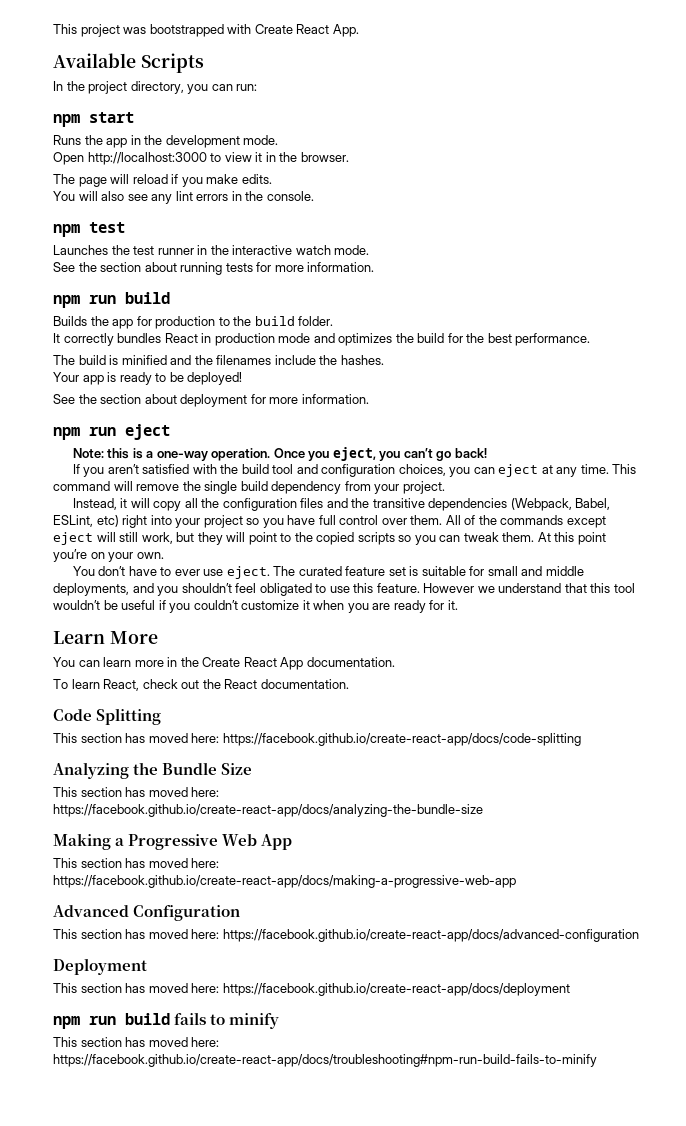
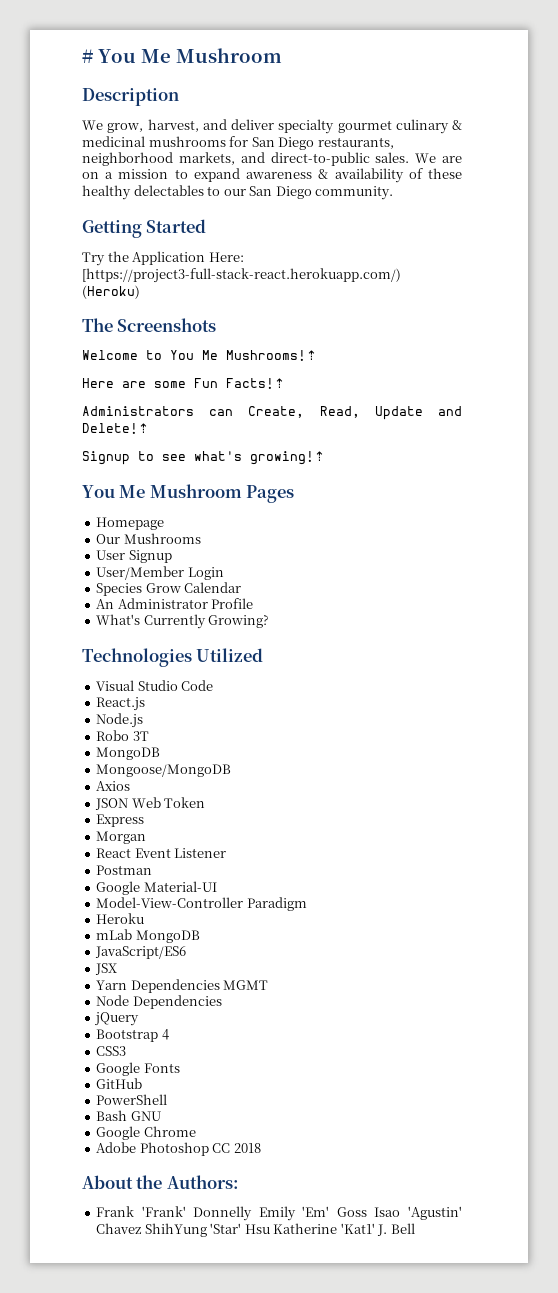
[53,24,359,37] [53,53,204,73] [53,81,258,94] [53,112,134,127] [53,135,279,148] [53,152,349,165] [53,174,272,187] [53,191,314,204] [53,222,125,237] [53,245,370,255] [53,262,375,275] [53,292,170,308] [53,316,334,329] [53,333,591,346] [53,355,384,365] [53,372,243,385] [53,394,369,407] [53,424,170,440] [72,447,487,461] [72,464,637,477] [53,481,445,494] [72,498,611,511] [53,515,606,528] [53,532,606,545] [53,549,164,562] [72,566,584,579] [53,583,635,596] [53,600,458,613] [53,631,158,644] [53,657,395,670] [53,679,349,691] [53,708,162,725] [53,733,581,746] [53,762,253,779] [53,787,220,797] [53,804,483,817] [53,833,293,850] [53,858,220,868] [53,875,516,888] [53,905,241,921] [53,929,639,942] [53,958,147,975] [53,983,570,996] [53,1012,280,1029] [53,1037,220,1047] [53,1054,597,1067] This project was bootstrapped with Create React App. // Available Scripts // In the project directory, you can run: // npm start // Runs the app in the development mode. // Open http://localhost:3000 to view it in the browser. // The page will reload if you make edits. // You will also see any lint errors in the console. // npm test // Launches the test runner in the interactive watch mode. // See the section about running tests for more information. // npm run build // Builds the app for production to the build folder. // It correctly bundles React in production mode and optimizes the build for the best performance. // The build is minified and the filenames include the hashes. // Your app is ready to be deployed! // See the section about deployment for more information. // npm run eject // Note: this is a one-way operation. Once you eject, you can’t go back! // If you aren’t satisfied with the build tool and configuration choices, you can eject at any time. This command will remove the single build dependency from your project. // Instead, it will copy all the configuration files and the transitive dependencies (Webpack, Babel, ESLint, etc) right into your project so you have full control over them. All of the commands except eject will still work, but they will point to the copied scripts so you can tweak them. At this point you’re on your own. // You don’t have to ever use eject. The curated feature set is suitable for small and middle deployments, and you shouldn’t feel obligated to use this feature. However we understand that this tool wouldn’t be useful if you couldn’t customize it when you are ready for it. // Learn More // You can learn more in the Create React App documentation. // To learn React, check out the React documentation. // Code Splitting // This section has moved here: https://facebook.github.io/create-react-app/docs/code-splitting // Analyzing the Bundle Size // This section has moved here: https://facebook.github.io/create-react-app/docs/analyzing-the-bundle-size // Making a Progressive Web App // This section has moved here: https://facebook.github.io/create-react-app/docs/making-a-progressive-web-app // Advanced Configuration // This section has moved here: https://facebook.github.io/create-react-app/docs/advanced-configuration // Deployment // This section has moved here: https://facebook.github.io/create-react-app/docs/deployment // npm run build fails to minify // This section has moved here: https://facebook.github.io/create-react-app/docs/troubleshooting#npm-run-build-fails-to-minify -> [82,48,282,63] [82,88,179,106] [82,119,462,134] [82,136,394,150] [82,152,462,166] [82,168,462,183] [82,185,394,200] [82,219,207,238] [82,251,244,266] [82,268,401,283] [82,285,140,299] [82,318,217,332] [82,350,317,361] [82,378,285,389] [82,406,462,420] [82,423,149,434] [82,451,325,465] [82,484,295,503] [96,517,165,530] [96,533,201,544] [96,550,172,563] [96,566,224,580] [96,582,242,596] [96,598,254,609] [96,614,270,629] [82,648,264,667] [96,680,214,691] [96,697,146,711] [96,713,144,728] [96,730,149,741] [96,747,161,760] [96,764,232,777] [96,781,131,791] [95,797,206,810] [96,814,145,827] [96,831,147,844] [96,848,227,858] [96,865,153,875] [96,881,217,895] [96,897,307,911] [96,913,145,924] [96,929,200,943] [95,946,187,959] [95,963,118,975] [96,979,269,993] [96,995,222,1009] [94,1012,140,1026] [96,1029,169,1042] [96,1046,127,1056] [96,1062,180,1076] [96,1078,143,1089] [96,1094,168,1105] [96,1110,161,1121] [96,1126,196,1140] [96,1142,261,1156] [82,1175,239,1189] [96,1206,462,1221] [96,1223,415,1237] # You Me Mushroom // Description // We grow, harvest, and deliver specialty gourmet culinary & medicinal mushrooms for San Diego restaurants, neighborhood markets, and direct-to-public sales. We are on a mission to expand awareness & availability of these healthy delectables to our San Diego community. // Getting Started // Try the Application Here: [https://project3-full-stack-react.herokuapp.com/) (Heroku) // The Screenshots // Welcome to You Me Mushrooms!⇡ // Here are some Fun Facts!⇡ // Administrators can Create, Read, Update and Delete!⇡ // Signup to see what's growing!⇡ // You Me Mushroom Pages // Homepage // Our Mushrooms // User Signup // User/Member Login // Species Grow Calendar // An Administrator Profile // What's Currently Growing? // Technologies Utilized // Visual Studio Code // React.js // Node.js // Robo 3T // MongoDB // Mongoose/MongoDB // Axios // JSON Web Token // Express // Morgan // React Event Listener // Postman // Google Material-UI // Model-View-Controller Paradigm // Heroku // mLab MongoDB // JavaScript/ES6 // JSX // Yarn Dependencies MGMT // Node Dependencies // jQuery // Bootstrap 4 // CSS3 // Google Fonts // GitHub // PowerShell // Bash GNU // Google Chrome // Adobe Photoshop CC 2018 // About the Authors: // Frank 'Frank' Donnelly Emily 'Em' Goss Isao 'Agustin' Chavez ShihYung 'Star' Hsu Katherine 'Kat1' J. Bell

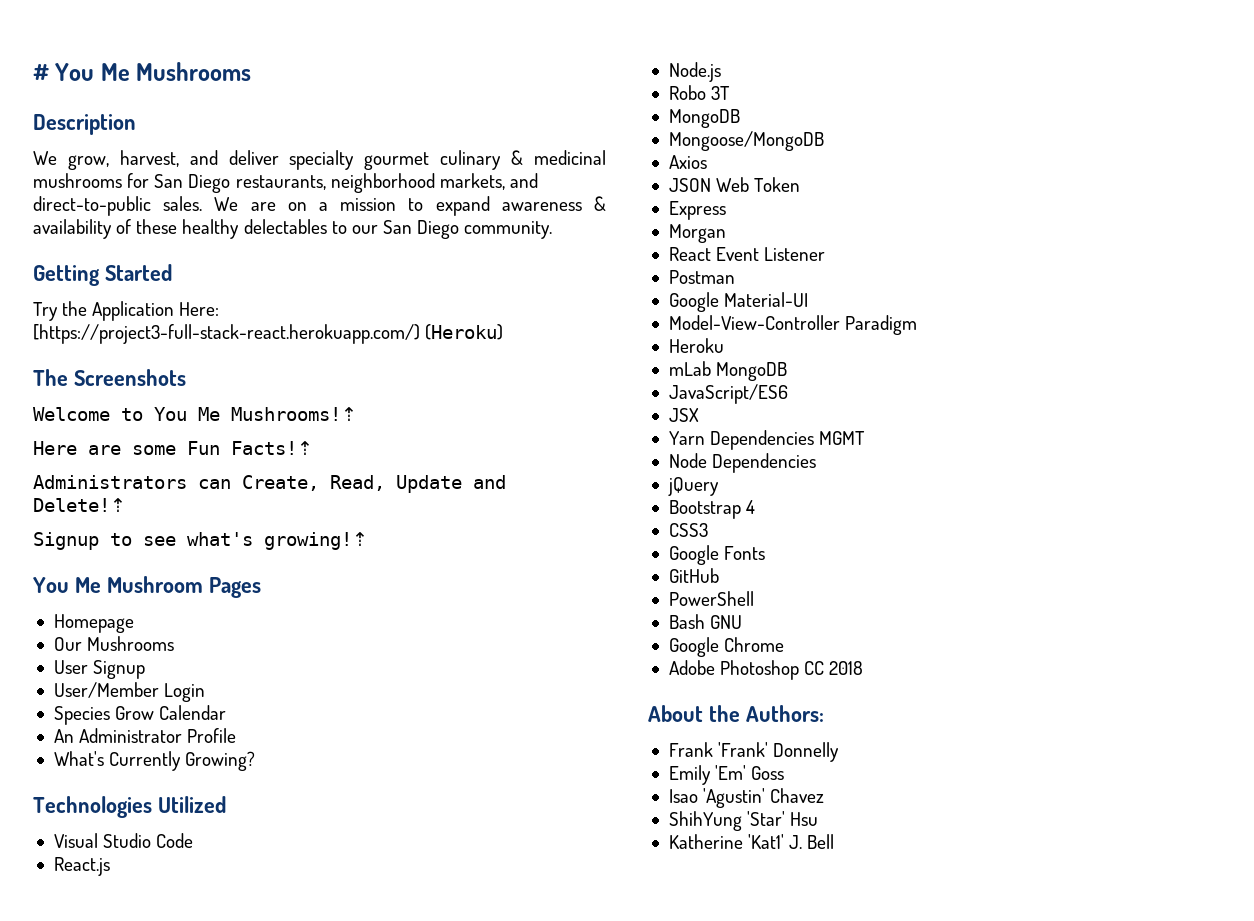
[176,48,282,63] Mushroom -> [136,62,252,81] Mushrooms
(253, 1213) none -> (840, 752) //
(367, 1212) none -> (785, 773) //
(143, 1228) none -> (825, 795) //
(270, 1229) none -> (819, 819) //

